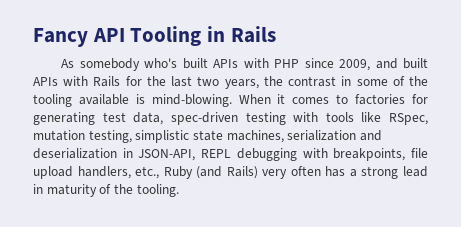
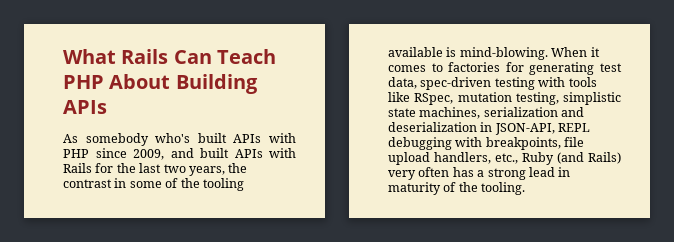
[33,26,276,47] Fancy API Tooling in Rails -> [63,49,277,64] [63,74,258,94] [63,100,107,114] What Rails Can Teach PHP About Building APIs

